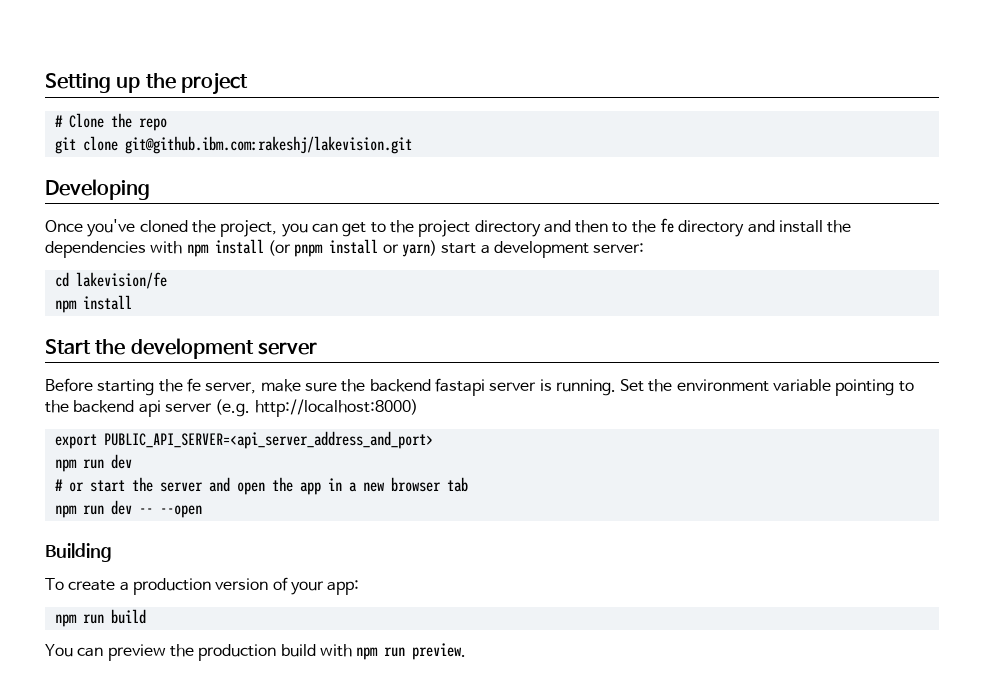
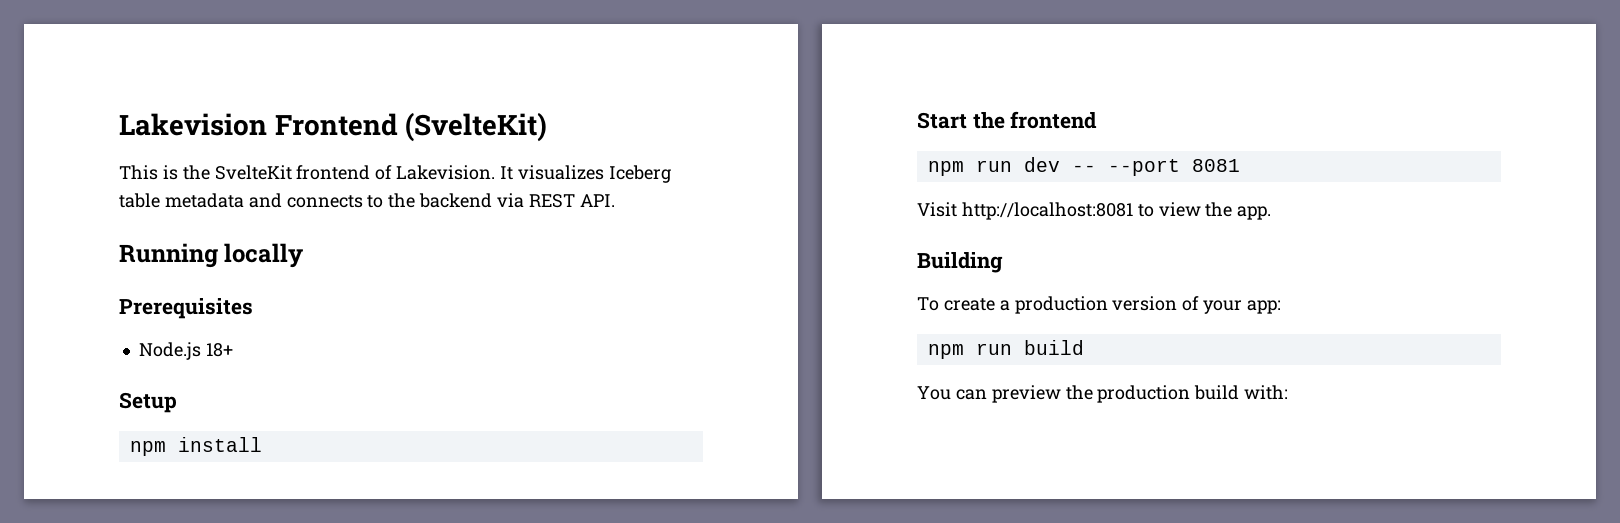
[45,72,249,95] [54,113,167,131] [54,136,412,154] [45,179,150,200] [45,218,852,237] [45,239,645,258] [54,272,167,289] [54,295,132,313] [45,338,318,359] [45,378,914,396] [45,399,418,417] [54,431,433,449] [54,454,132,472] [54,477,468,495] [54,500,202,518] Setting up the project // # Clone the repo // git clone git@github.ibm.com:rakeshj/lakevision.git // Developing // Once you've cloned the project, you can get to the project directory and then to the fe directory and install the dependencies with npm install (or pnpm install or yarn) start a development server: // cd lakevision/fe // npm install // Start the development server // Before starting the fe server, make sure the backend fastapi server is running. Set the environment variable pointing to the backend api server (e.g. http://localhost:8000) // export PUBLIC_API_SERVER=<api_server_address_and_port> // npm run dev // # or start the server and open the app in a new browser tab // npm run dev -- --open -> [119,112,548,142] [119,165,671,183] [119,193,615,208] [119,243,304,268] [119,298,253,319] [138,342,233,360] [119,392,177,413] [129,437,262,456] [917,111,1098,129] [927,157,1240,176] [917,202,1272,220] Lakevision Frontend (SvelteKit) // This is the SvelteKit frontend of Lakevision. It visualizes Iceberg table metadata and connects to the backend via REST API. // Running locally // Prerequisites // Node.js 18+ // Setup // npm install // Start the frontend // npm run dev -- --port 8081 // Visit http://localhost:8081 to view the app.
[319,643,467,660] with npm run preview. -> [1244,385,1289,400] with:

